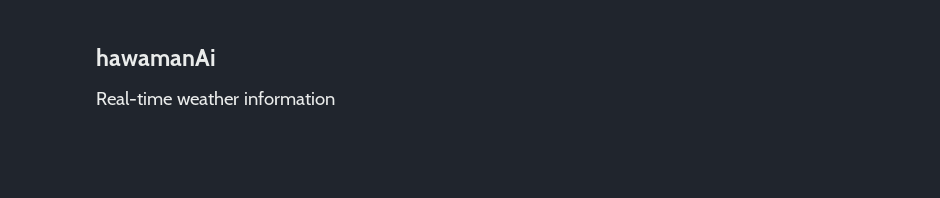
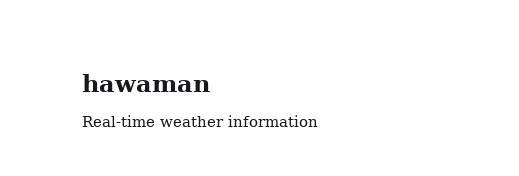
[96,48,216,66] hawamanAi -> [82,74,210,92] hawaman

